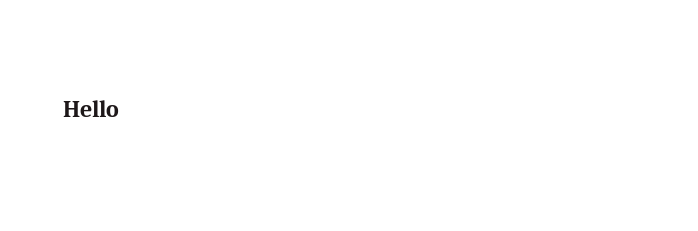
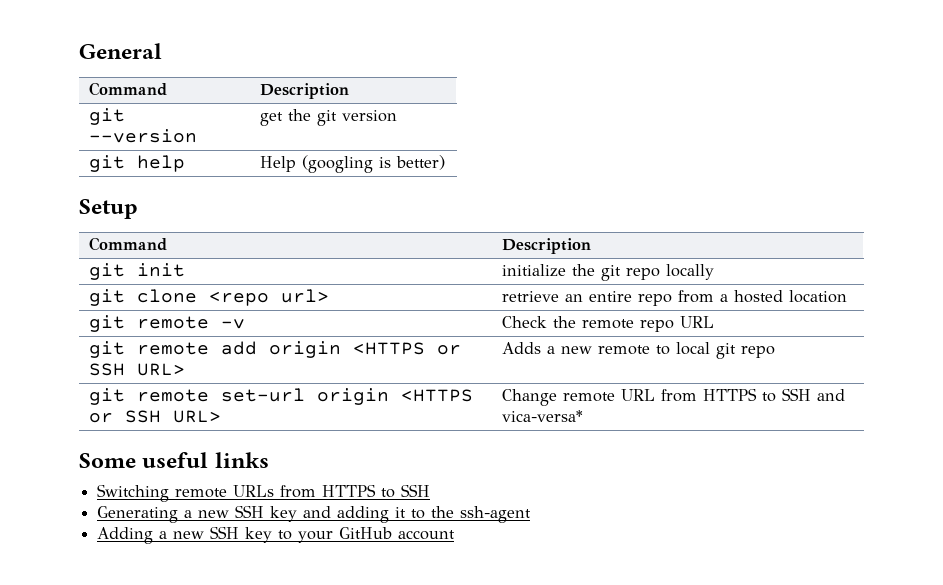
[63,100,119,117] Hello -> [79,43,162,59] [89,82,168,96] [260,83,350,99] [89,108,126,125] [89,129,198,143] [260,109,398,126] [89,155,186,172] [260,155,446,173] [79,199,138,219] [89,237,168,251] [502,238,592,254] [89,263,186,280] [502,264,715,281] [89,289,330,306] [502,290,848,306] [89,315,246,332] [502,316,715,332] [89,341,462,358] [89,363,186,376] [502,342,776,359] [89,388,474,405] [89,410,222,423] [502,388,846,406] [502,410,584,422] [79,452,269,468] [97,484,431,502] [97,505,532,523] [97,526,456,544] General // Command | Description // git --version | get the git version // git help | Help (googling is better) // Setup // Command | Description // git init | initialize the git repo locally // git clone <repo url> | retrieve an entire repo from a hosted location // git remote -v | Check the remote repo URL // git remote add origin <HTTPS or SSH URL> | Adds a new remote to local git repo // git remote set-url origin <HTTPS or SSH URL> | Change remote URL from HTTPS to SSH and vica-versa* // Some useful links // Switching remote URLs from HTTPS to SSH // Generating a new SSH key and adding it to the ssh-agent // Adding a new SSH key to your GitHub account

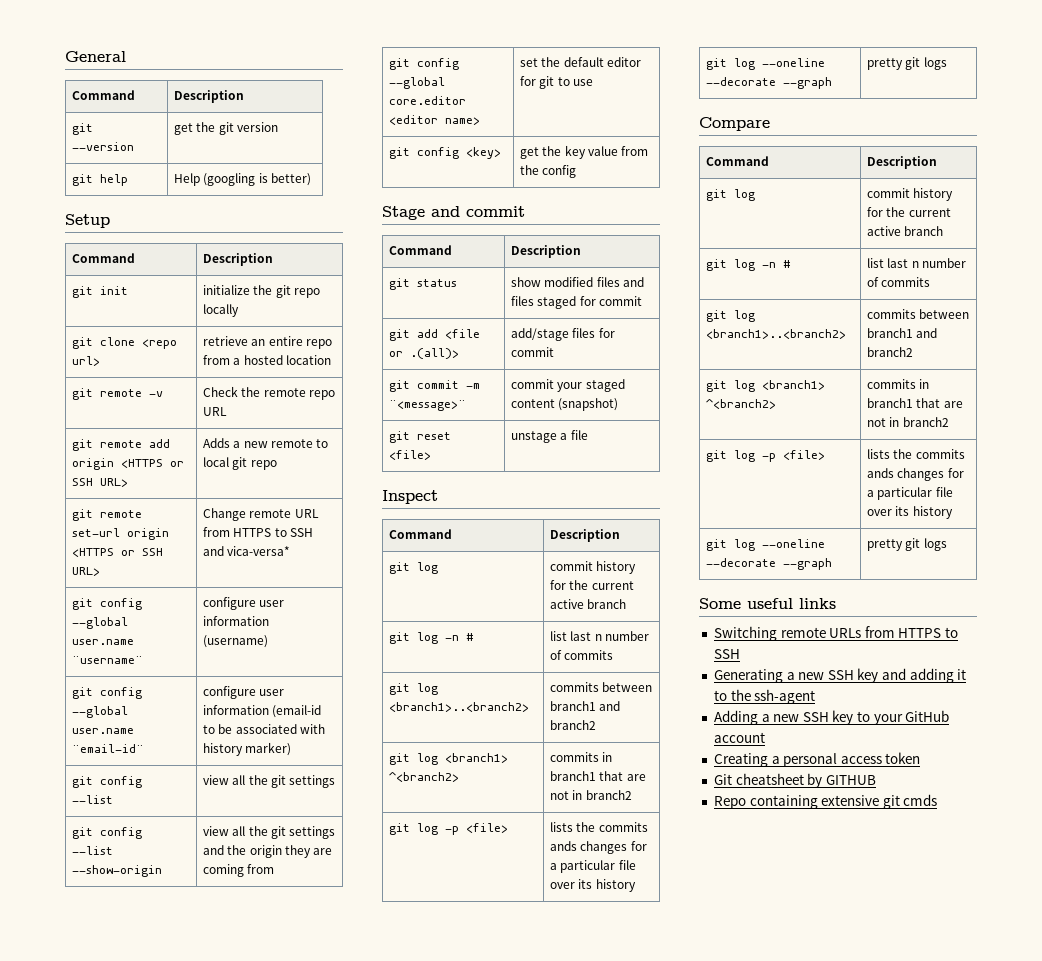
(584, 416) none -> [72,598,143,610] [72,617,129,629] [72,639,135,645] [72,656,144,664] [203,597,285,610] [203,616,270,626] [203,635,269,648] [72,687,143,699] [72,706,129,718] [72,728,135,734] [72,744,145,753] [203,686,285,699] [203,705,322,718] [203,724,325,734] [203,742,292,756] [72,776,143,788] [72,795,114,804] [203,775,336,788] [72,827,143,839] [72,846,114,855] [72,865,163,877] [203,826,336,839] [203,845,333,858] [203,864,275,877] [389,58,460,70] [389,77,446,89] [389,96,467,105] [389,115,481,125] [520,57,641,67] [520,76,593,89] [389,147,502,159] [520,145,649,159] [520,165,577,178] [382,206,525,220] [389,245,453,255] [511,245,582,258] [389,278,458,290] [511,277,644,287] [511,296,642,309] [389,329,481,341] [389,348,460,359] [511,328,615,341] [511,347,555,357] [389,380,481,392] [389,400,467,411] [511,379,625,392] [511,398,619,411] [389,431,452,443] [389,450,432,460] [511,430,588,443] [382,490,438,504] [389,529,453,539] [550,529,621,542] [389,562,439,574] [550,561,637,574] [550,580,634,590] [550,599,627,609] [389,632,475,644] [550,631,649,641] [550,650,614,660] [389,683,439,695] [389,702,530,712] [550,682,653,692] [550,701,621,711] [550,720,597,730] [389,753,509,765] [389,772,460,782] [550,752,613,762] [550,771,646,781] [550,790,632,800] [389,823,509,835] [550,822,648,832] [550,841,647,854] [550,860,636,873] [550,879,636,892] [706,58,826,70] [706,77,833,89] [867,57,947,70] [699,117,770,131] [706,156,770,166] [867,156,938,169] [706,189,756,201] [867,188,954,201] [867,207,951,217] [867,226,944,236] [706,259,792,271] [867,258,966,268] [867,277,931,287] [706,310,756,322] [706,329,847,339] [867,309,970,319] [867,328,938,338] [867,347,914,357] [706,380,826,392] [706,399,777,409] [867,379,930,389] [867,398,963,408] [867,417,949,427] [706,450,826,462] [867,449,965,459] [867,468,964,481] [867,487,953,500] [867,506,953,519] [706,539,826,551] [706,558,833,570] [867,538,947,551] // git config --global user.name ¨username¨ | configure user information (username) // git config --global user.name ¨email-id¨ | configure user information (email-id to be associated with history marker) // git config --list | view all the git settings // git config --list --show-origin | view all the git settings and the origin they are coming from // git config --global core.editor <editor name> | set the default editor for git to use // git config <key> | get the key value from the config // Stage and commit // Command | Description // git status | show modified files and files staged for commit // git add <file or .(all)> | add/stage files for commit // git commit -m ¨<message>¨ | commit your staged content (snapshot) // git reset <file> | unstage a file // Inspect // Command | Description // git log | commit history for the current active branch // git log -n # | list last n number of commits // git log <branch1>..<branch2> | commits between branch1 and branch2 // git log <branch1> ^<branch2> | commits in branch1 that are not in branch2 // git log -p <file> | lists the commits ands changes for a particular file over its history // git log --oneline --decorate --graph | pretty git logs // Compare // Command | Description // git log | commit history for the current active branch // git log -n # | list last n number of commits // git log <branch1>..<branch2> | commits between branch1 and branch2 // git log <branch1> ^<branch2> | commits in branch1 that are not in branch2 // git log -p <file> | lists the commits ands changes for a particular file over its history // git log --oneline --decorate --graph | pretty git logs
(456, 535) none -> [713,752,921,767] [713,773,876,788] [713,794,938,809] // Creating a personal access token // Git cheatsheet by GITHUB // Repo containing extensive git cmds

